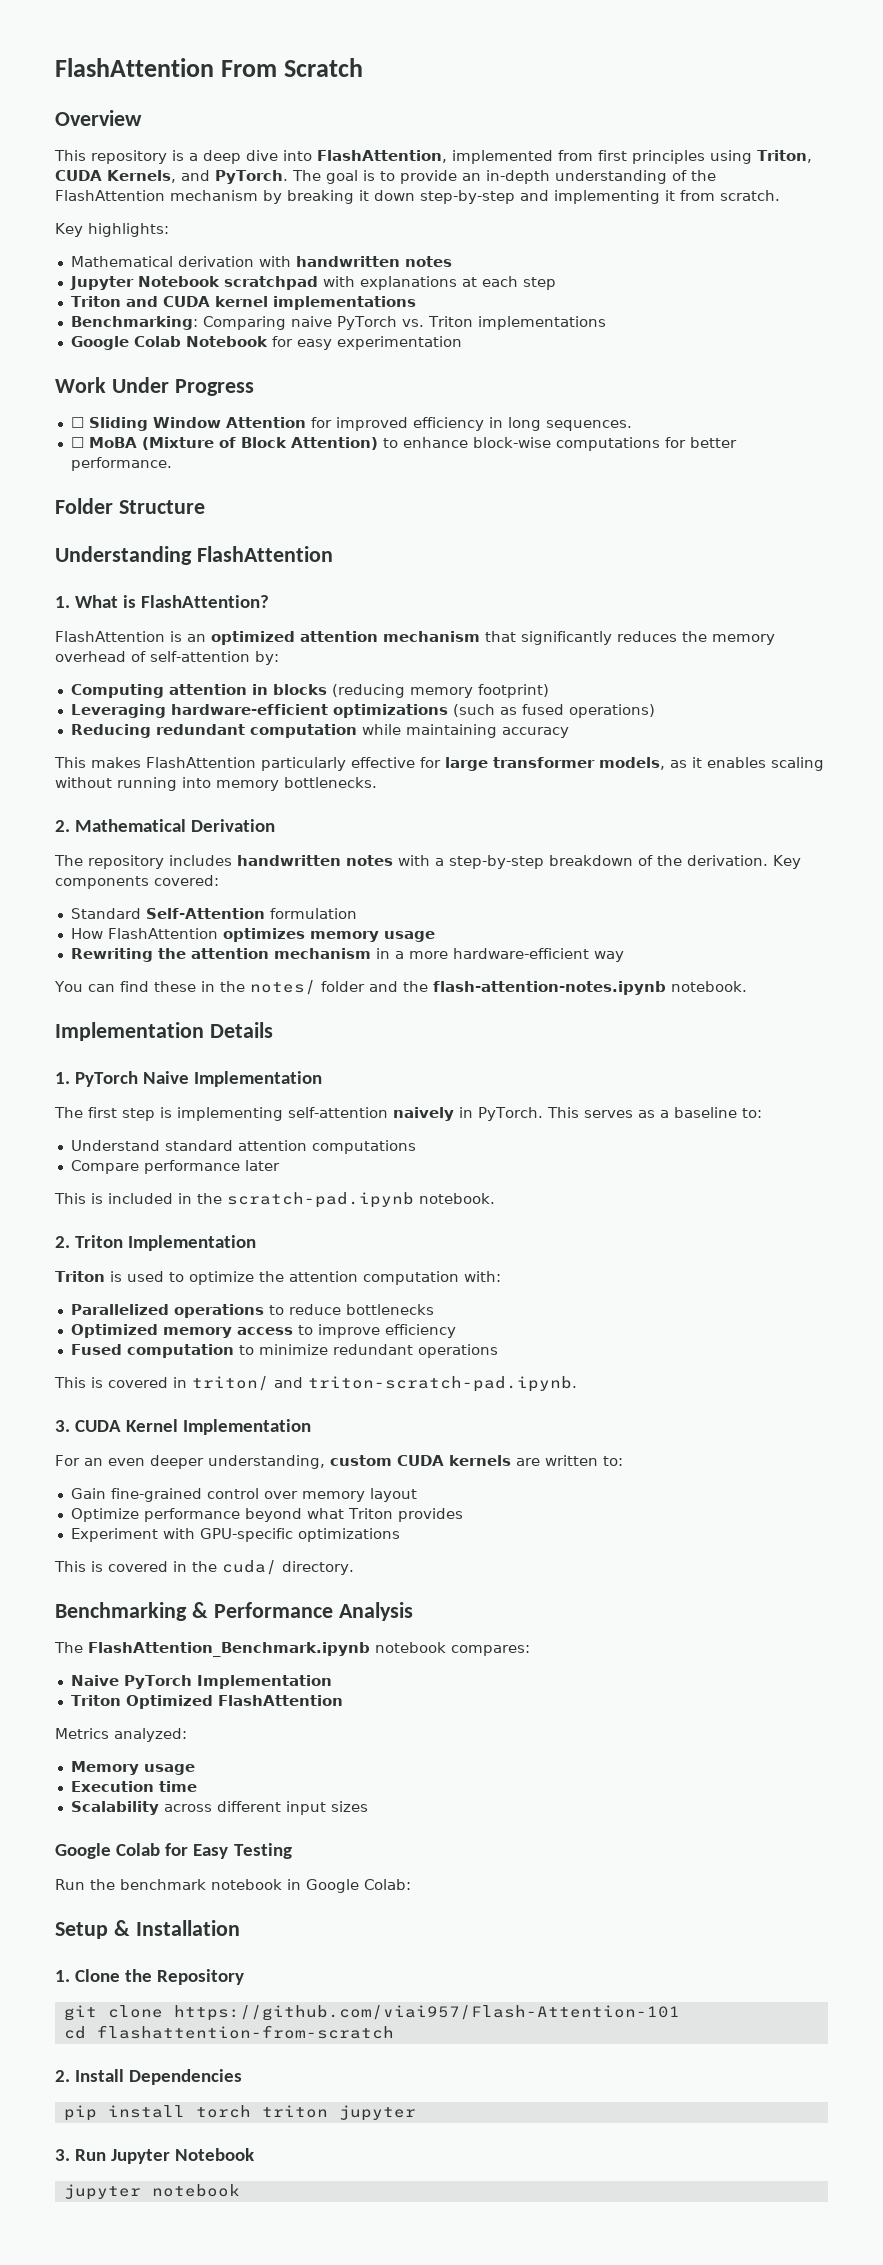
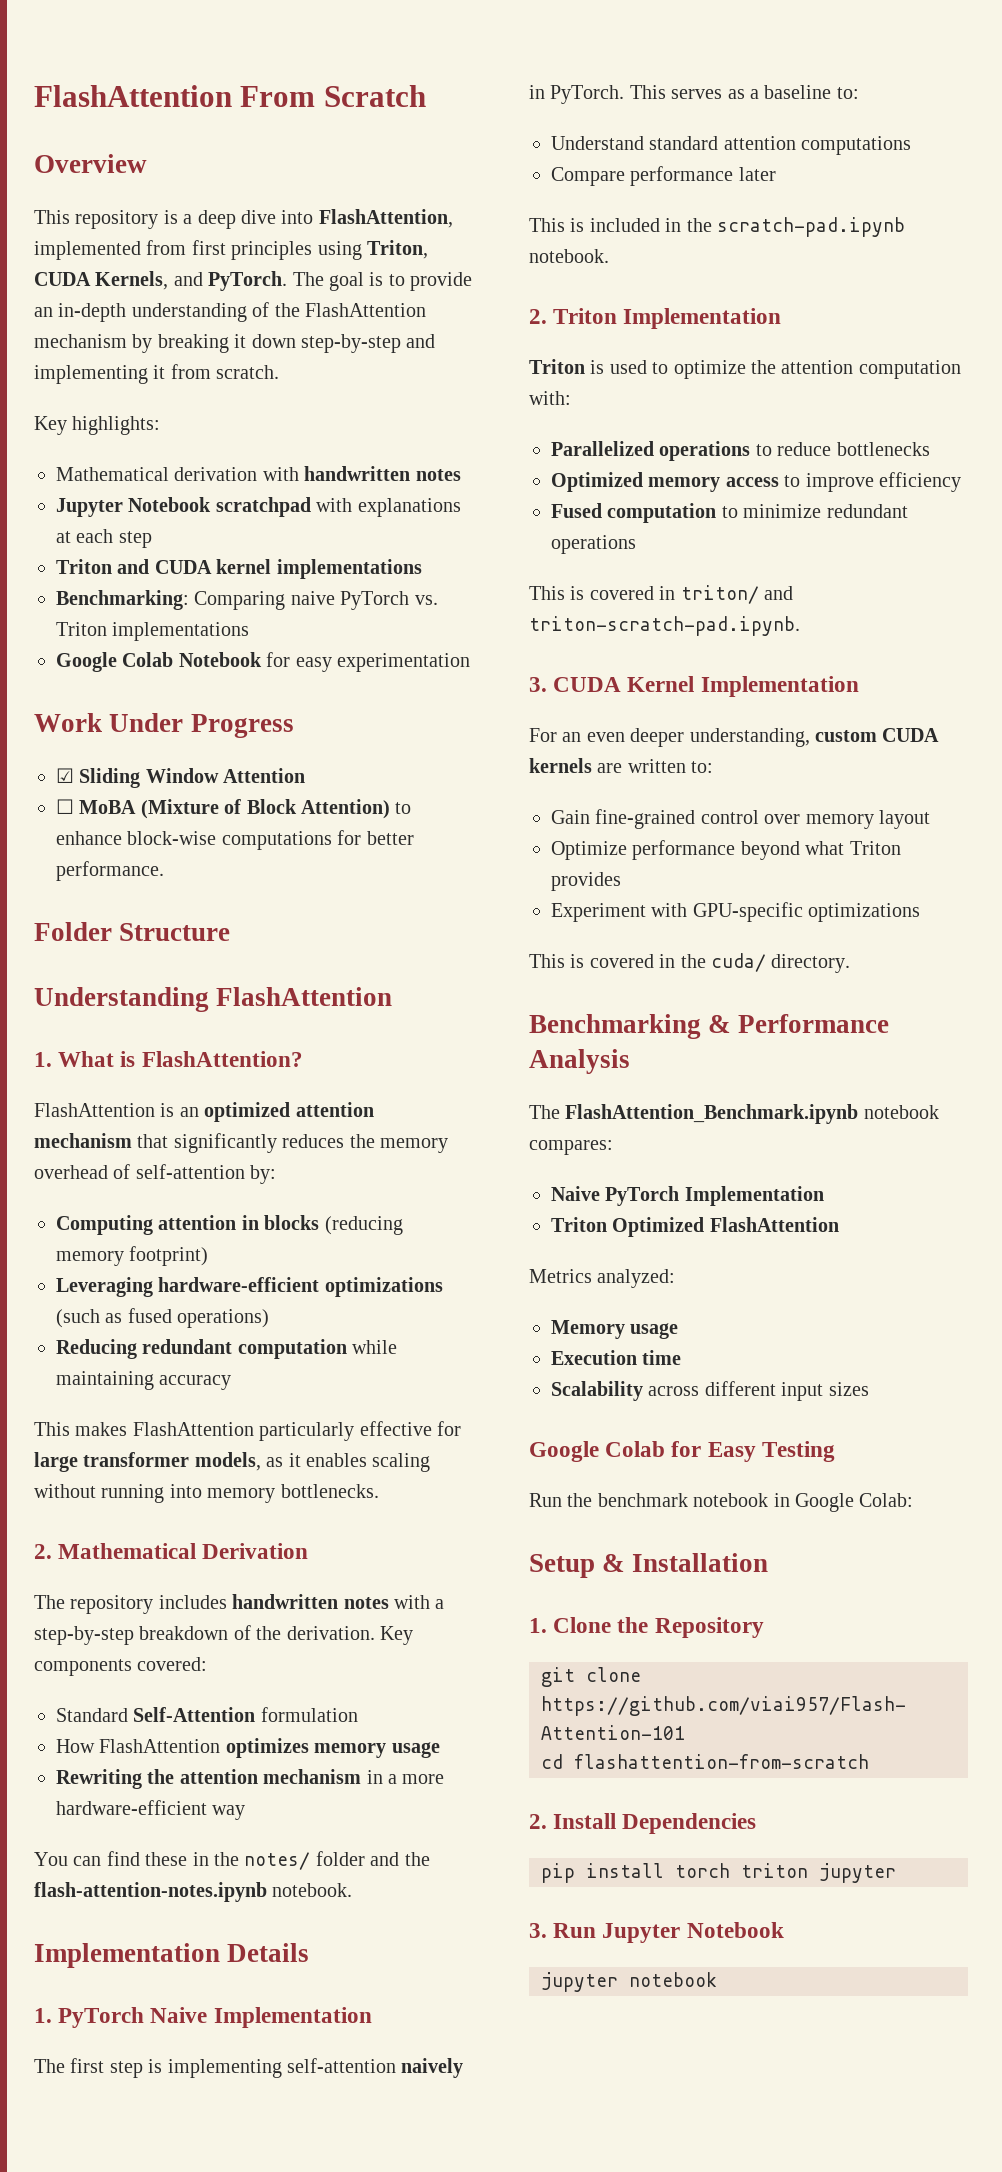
[70,417,84,428] ☐ -> [56,768,74,783] ☑
[310,417,632,431] for improved efficiency in long sequences. -> (306, 775) none

